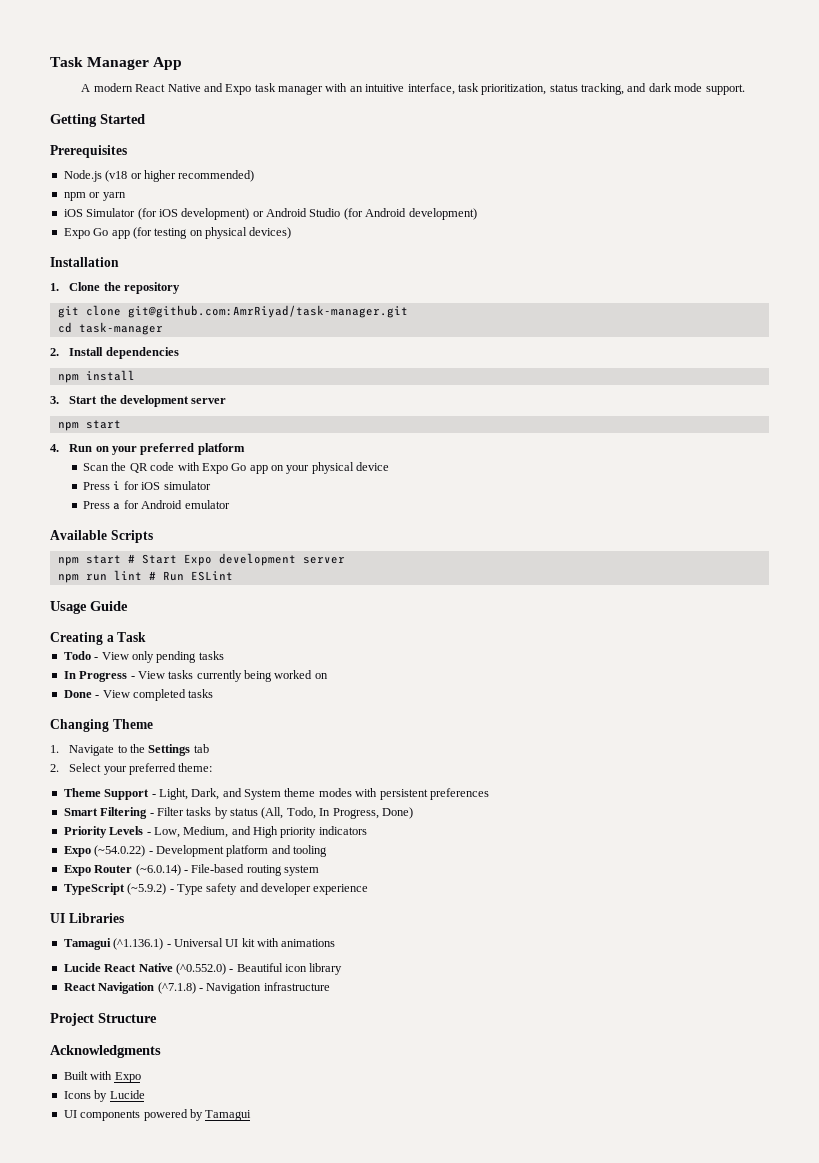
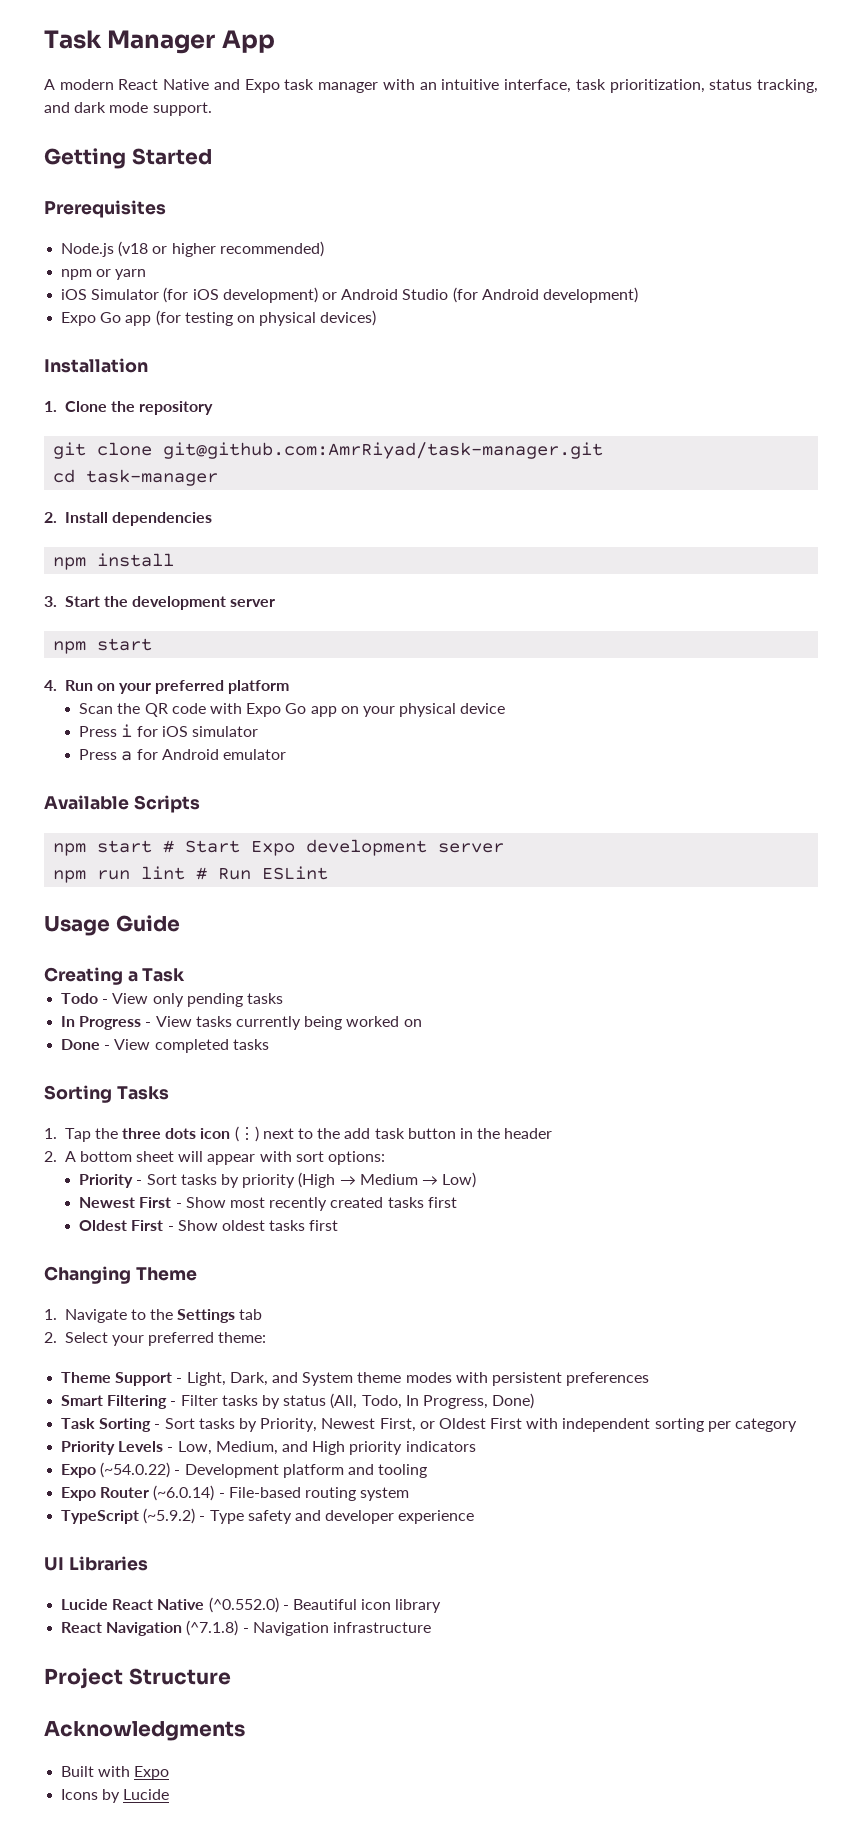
(214, 693) none -> [44,1085,169,1103] [44,1126,553,1142] [44,1151,386,1165] [79,1172,477,1188] [79,1197,457,1211] [79,1220,339,1231] // Sorting Tasks // 1. Tap the three dots icon (⋮) next to the add task button in the header // 2. A bottom sheet will appear with sort options: // Priority - Sort tasks by priority (High → Medium → Low) // Newest First - Show most recently created tasks first // Oldest First - Show oldest tasks first
(413, 813) none -> [61,1418,798,1432] // Task Sorting - Sort tasks by Priority, Newest First, or Oldest First with independent sorting per category
[63,938,336,950] // Tamagui (^1.136.1) - Universal UI kit with animations -> (148, 1563) none
[63,1109,252,1121] // UI components powered by Tamagui -> (170, 1794) none

